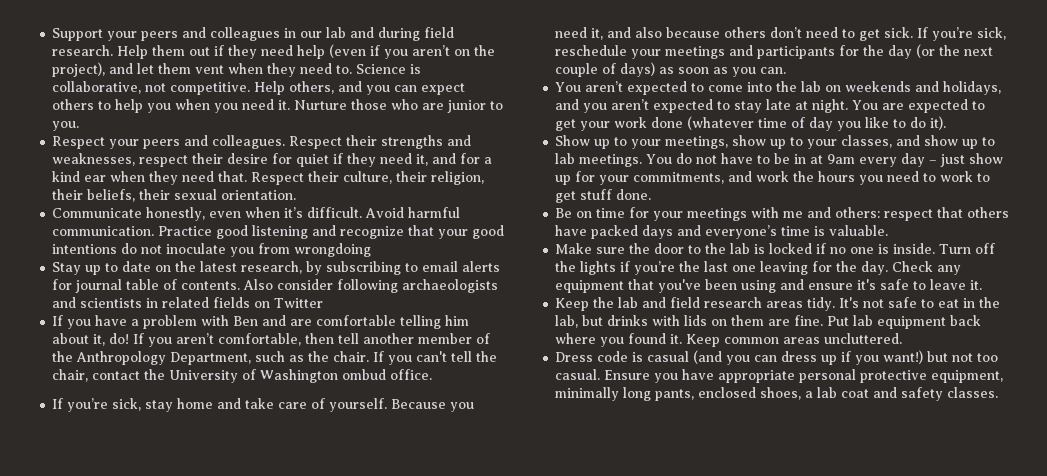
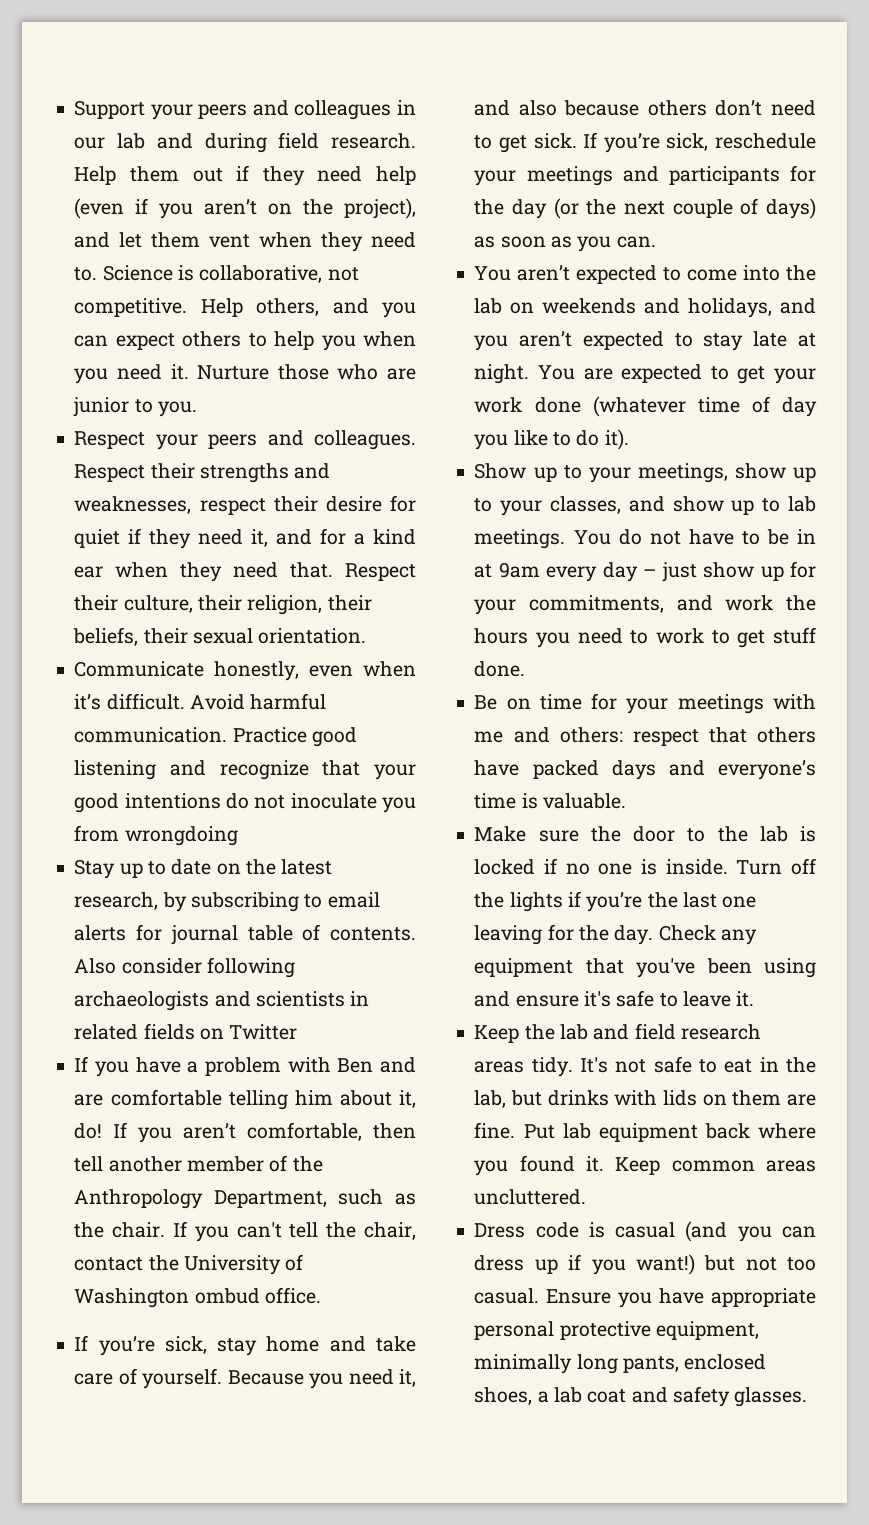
[947,387,999,398] classes. -> [734,1387,808,1407] glasses.

